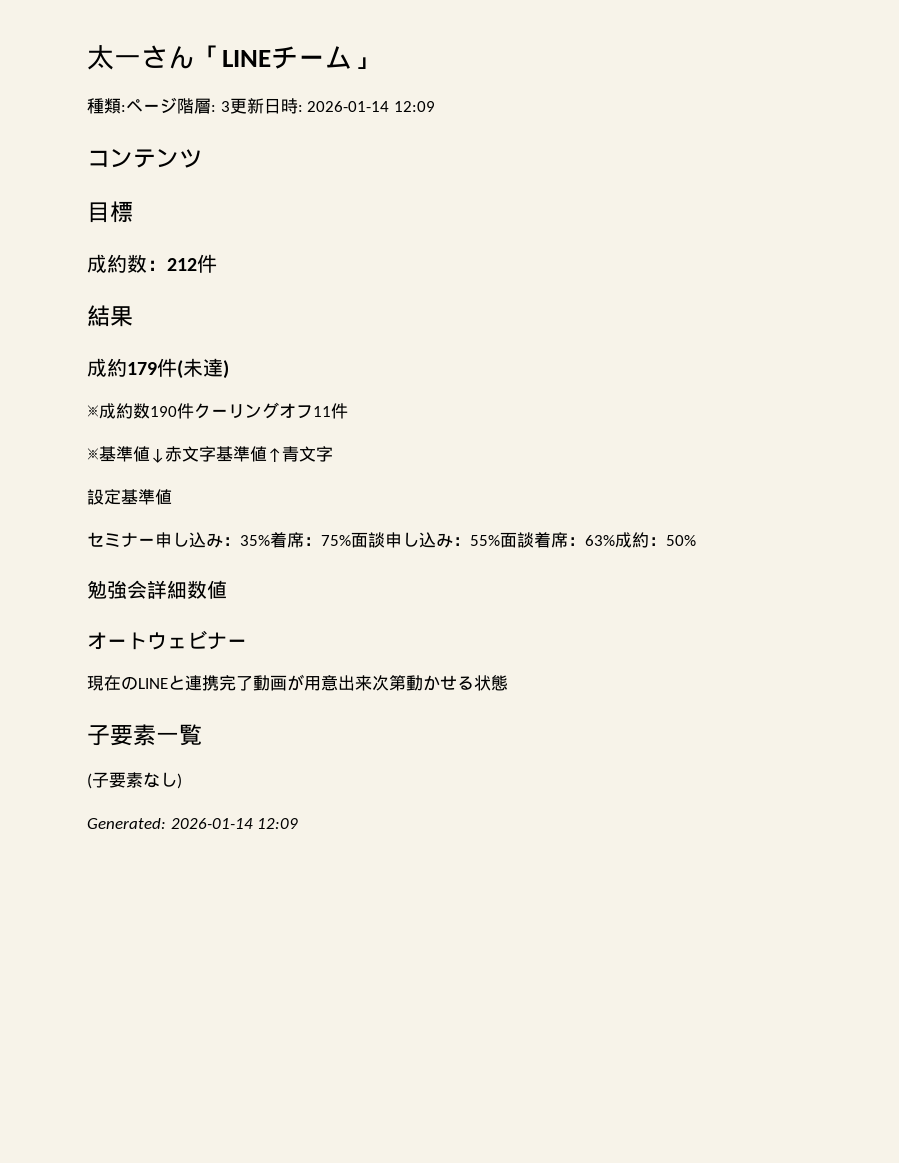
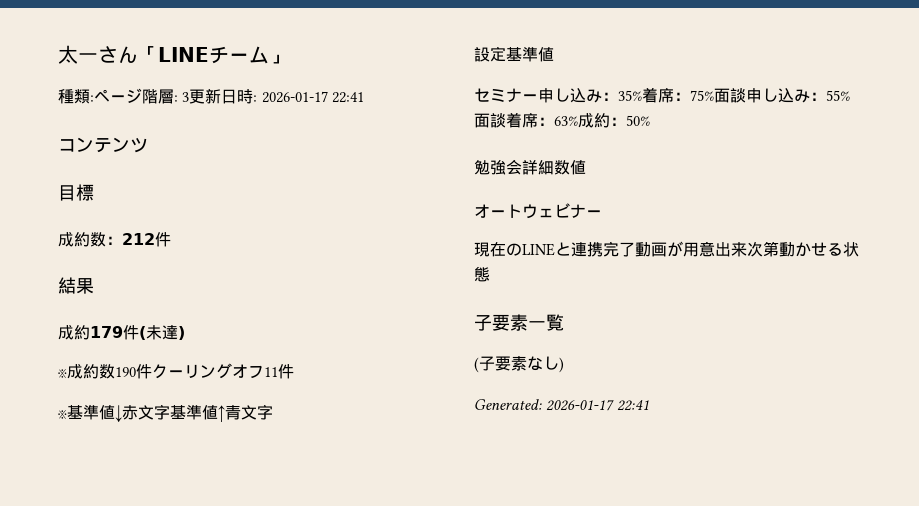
[307,101,435,112] 2026-01-14 12:09 -> [261,91,364,103] 2026-01-17 22:41
[170,818,299,829] 2026-01-14 12:09 -> [546,400,649,411] 2026-01-17 22:41

